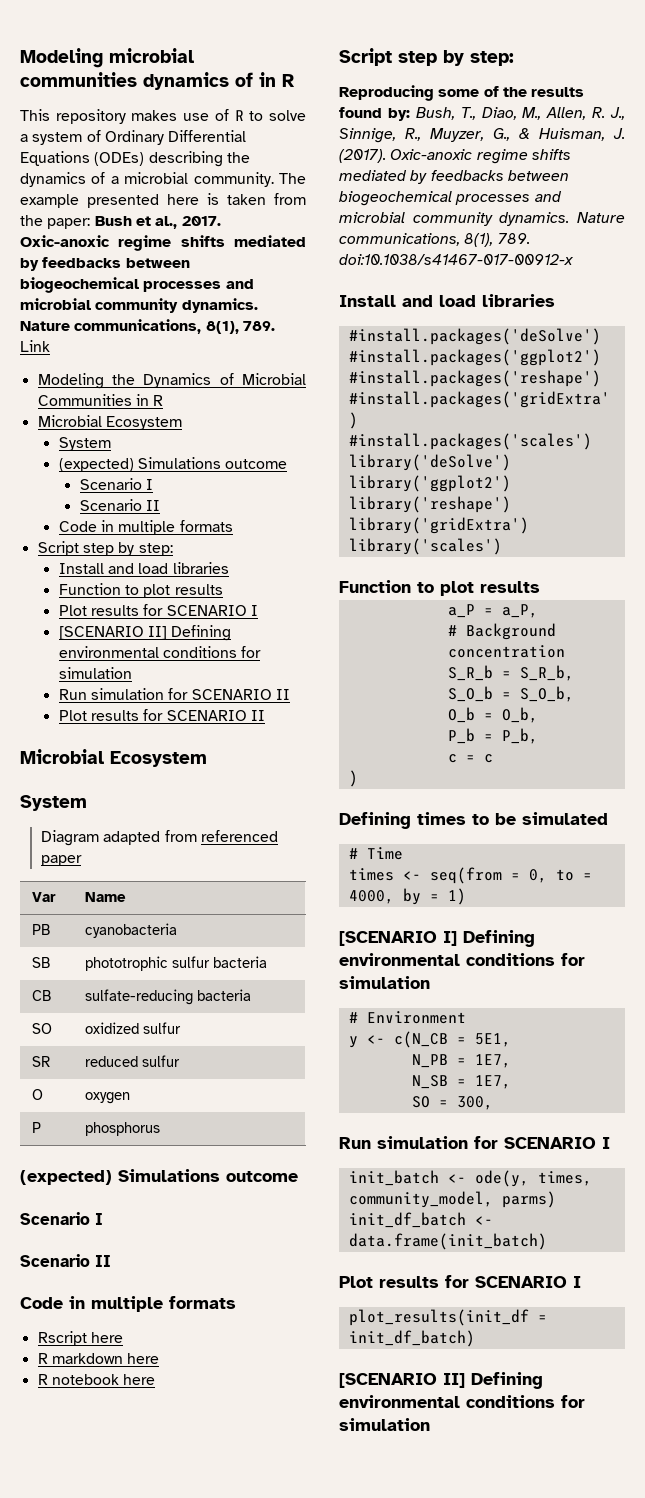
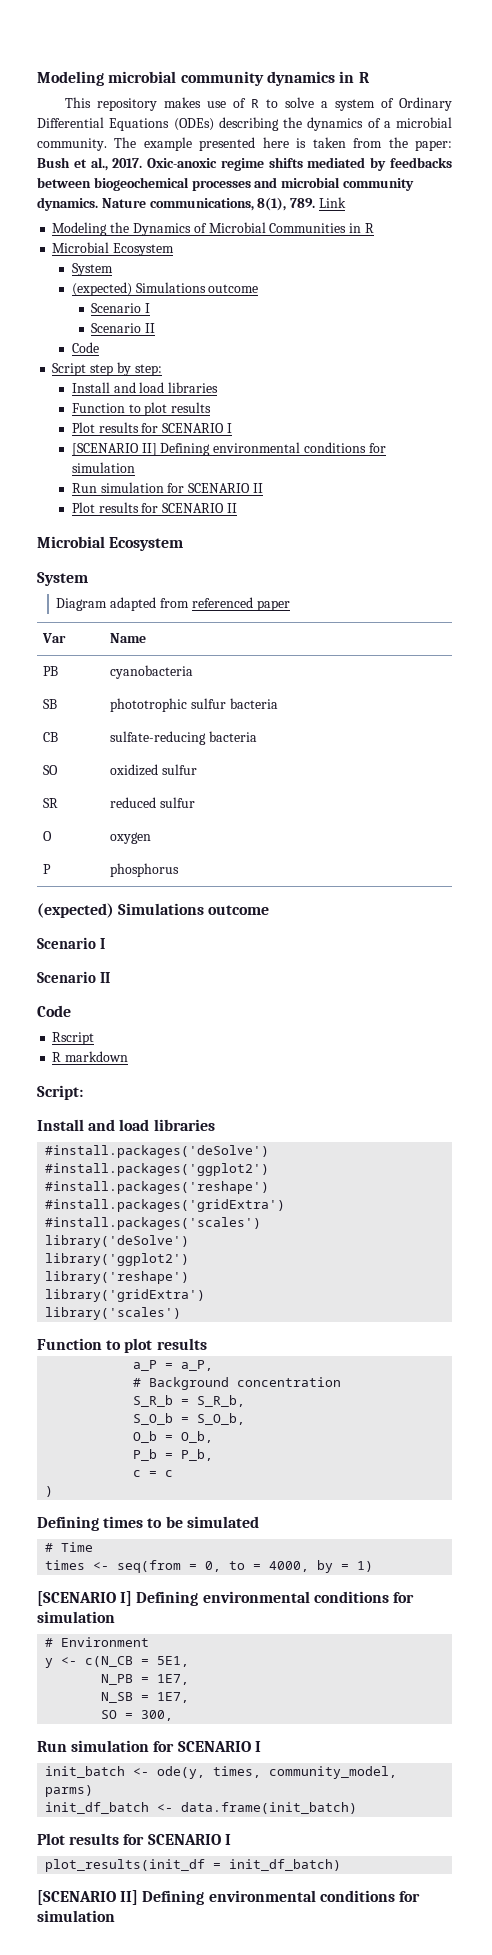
[20,72,253,90] communities dynamics of -> [180,71,335,86] community dynamics
[101,520,233,535] in multiple formats -> (99, 347) none
[69,1296,236,1312] in multiple formats -> (71, 1011) none
[90,1332,123,1343] here -> (95, 1038) none
[127,1353,160,1364] [37,1374,156,1385] [339,48,514,66] [339,85,585,101] [339,107,625,121] [339,128,625,143] [339,149,571,164] [339,170,569,184] [339,191,562,206] [339,212,625,226] [339,233,530,247] [339,254,574,265] here // R notebook here // Script step by step: // Reproducing some of the results found by: Bush, T., Diao, M., Allen, R. J., Sinnige, R., Muyzer, G., & Huisman, J. (2017). Oxic-anoxic regime shifts mediated by feedbacks between biogeochemical processes and microbial community dynamics. Nature communications, 8(1), 789. doi:10.1038/s41467-017-00912-x -> [37,1085,83,1100] // Script:

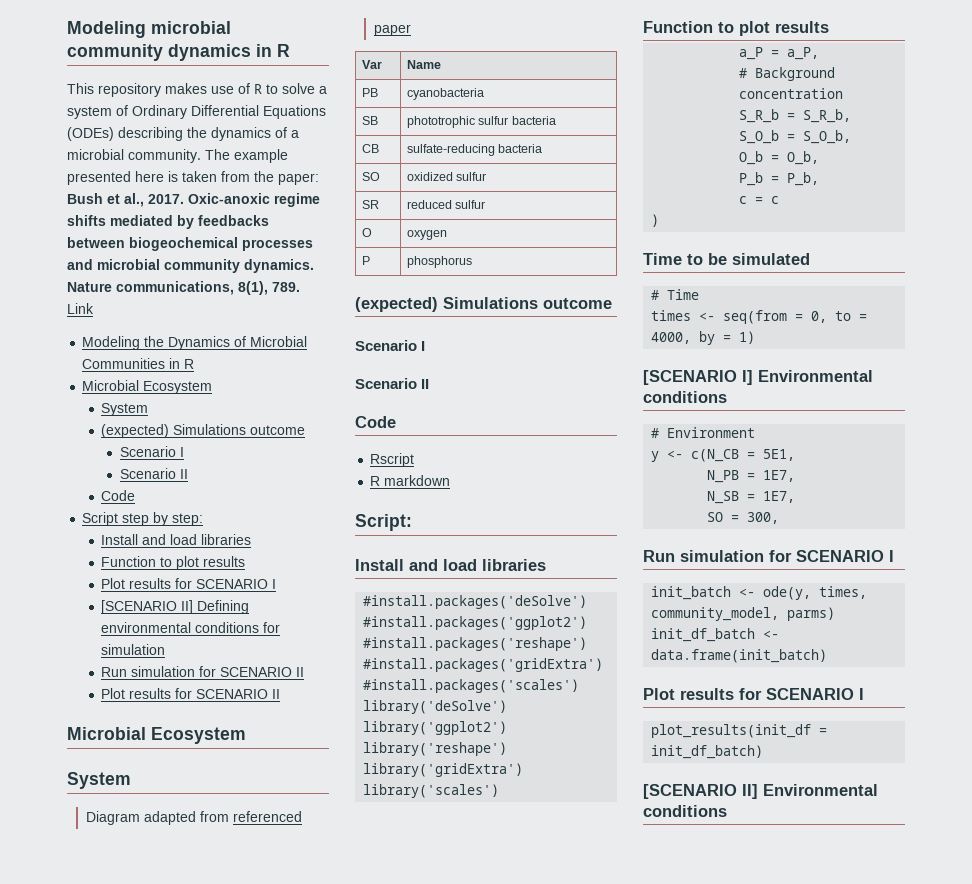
[37,1516,144,1531] Defining times -> [643,253,682,265] Time
[136,1591,414,1606] [37,1611,115,1623] Defining environmental conditions for simulation -> [758,370,873,382] [643,391,727,403] Environmental conditions
[142,1890,420,1905] [37,1910,115,1922] Defining environmental conditions for simulation -> [763,784,878,796] [643,805,727,817] Environmental conditions

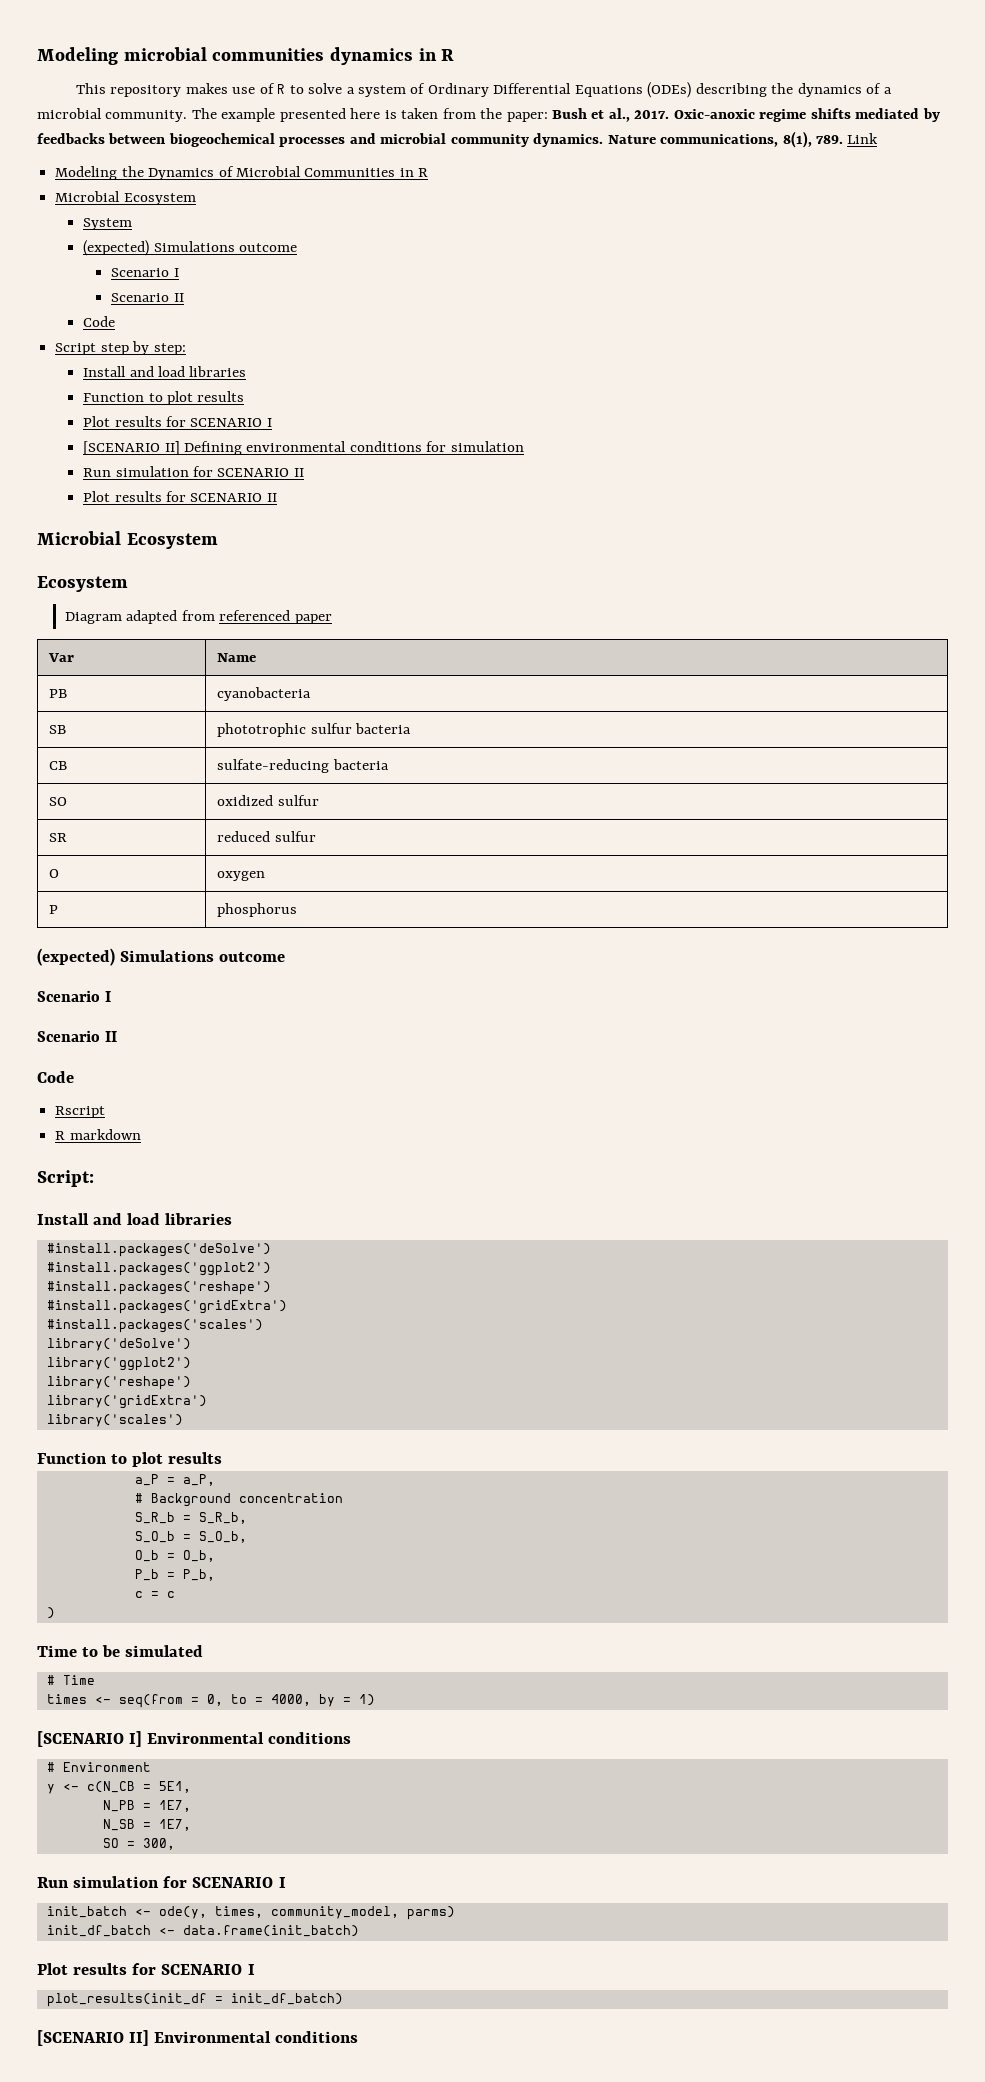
[67,44,163,61] community -> [212,48,325,61] communities
[67,772,131,789] System -> [37,576,128,592] Ecosystem

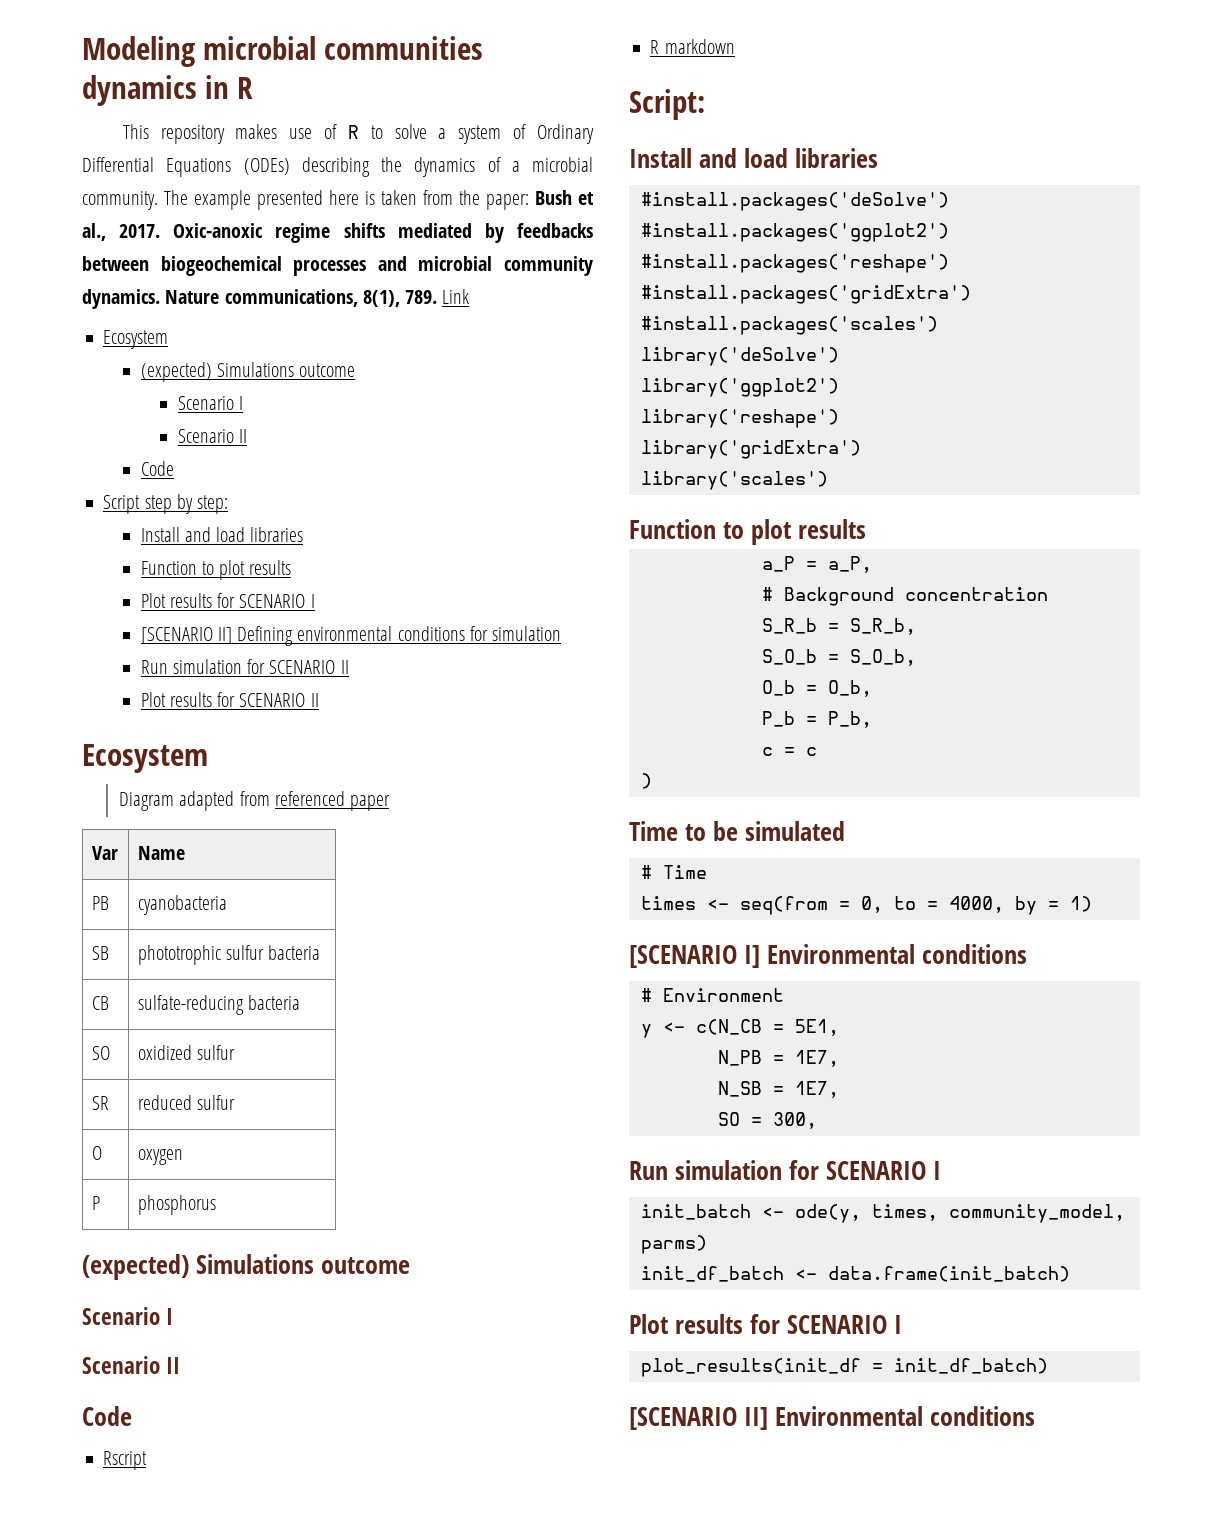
[55,166,429,180] [55,191,196,205] [83,218,133,230] Modeling the Dynamics of Microbial Communities in R // Microbial Ecosystem // System -> [103,330,169,349] Ecosystem
[37,531,218,549] // Microbial Ecosystem -> (319, 700) none

